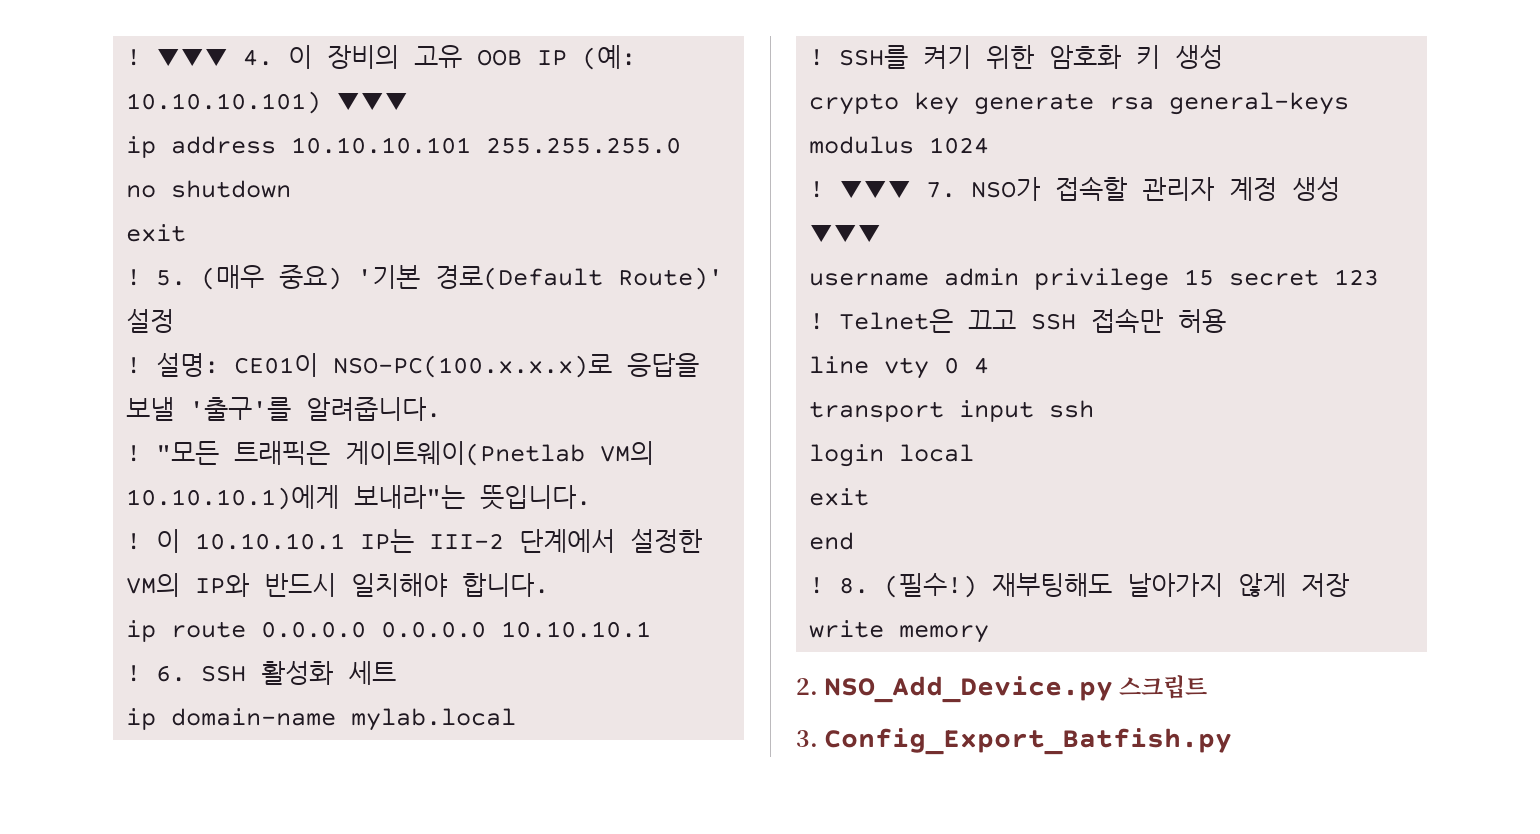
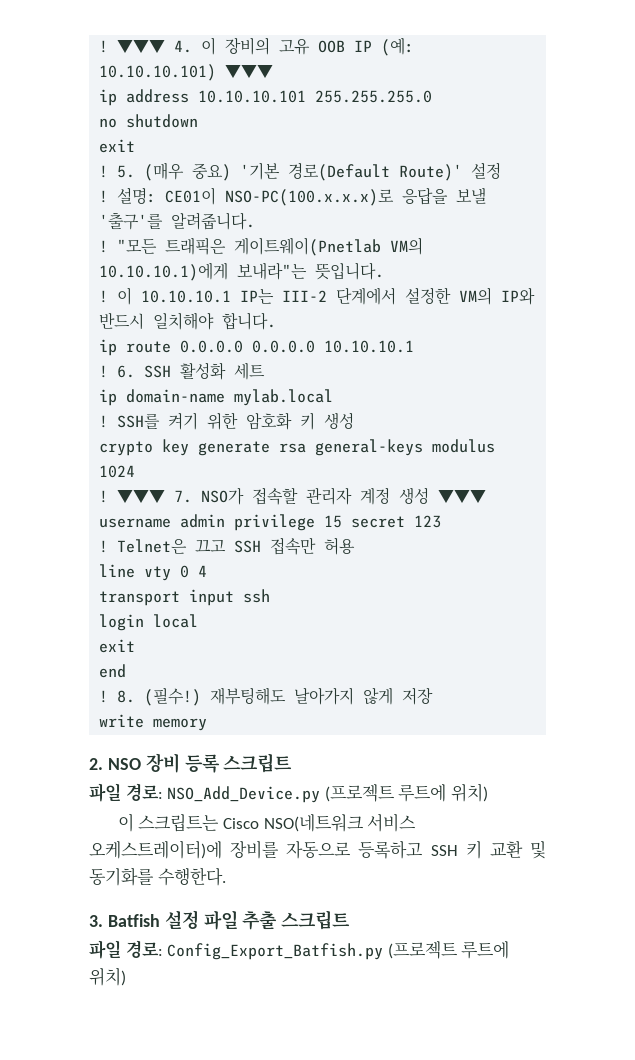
[824,675,1208,703] [796,728,1233,755] NSO_Add_Device.py 스크립트 // 3. Config_Export_Batfish.py -> [107,753,293,773] [89,783,488,803] [117,813,417,832] [89,840,547,859] [89,867,226,886] [89,910,351,930] [89,940,510,960] [89,967,126,986] NSO 장비 등록 스크립트 // 파일 경로: NSO_Add_Device.py (프로젝트 루트에 위치) // 이 스크립트는 Cisco NSO(네트워크 서비스 오케스트레이터)에 장비를 자동으로 등록하고 SSH 키 교환 및 동기화를 수행한다. // 3. Batfish 설정 파일 추출 스크립트 // 파일 경로: Config_Export_Batfish.py (프로젝트 루트에 위치)

